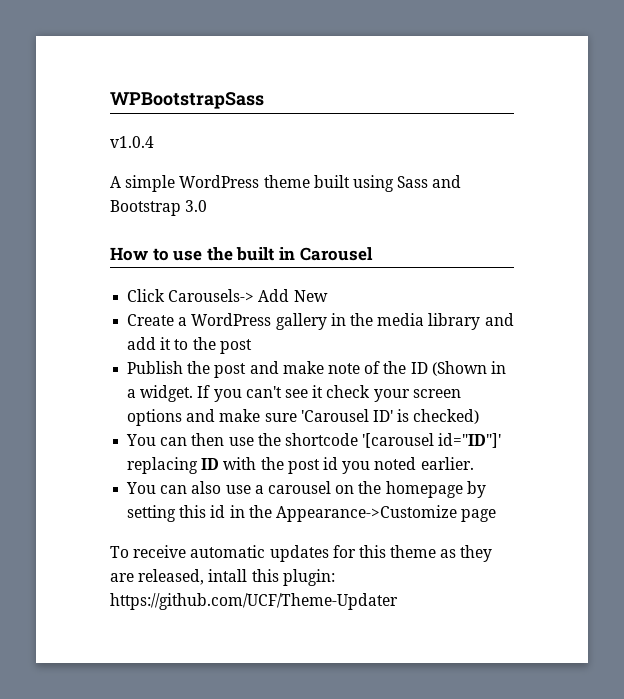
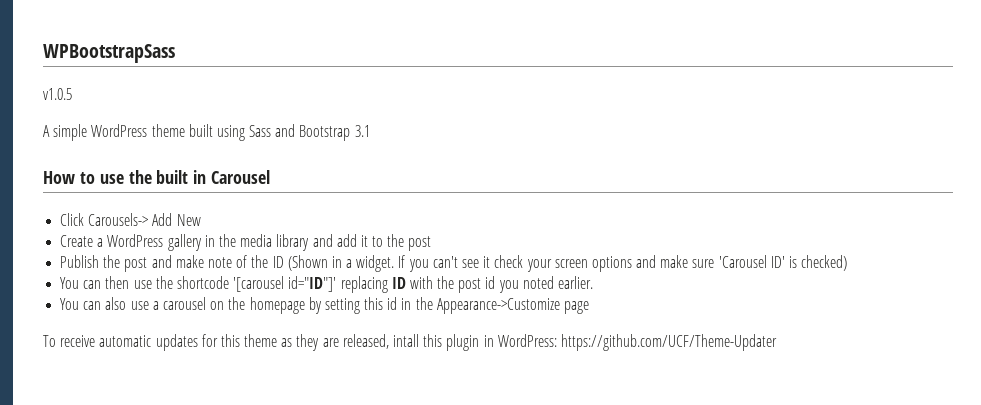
[110,136,154,148] v1.0.4 -> [43,88,72,100] v1.0.5
[185,200,208,212] 3.0 -> [354,125,370,137] 3.1
[282,569,335,586] plugin: -> [446,334,557,351] plugin in WordPress:

